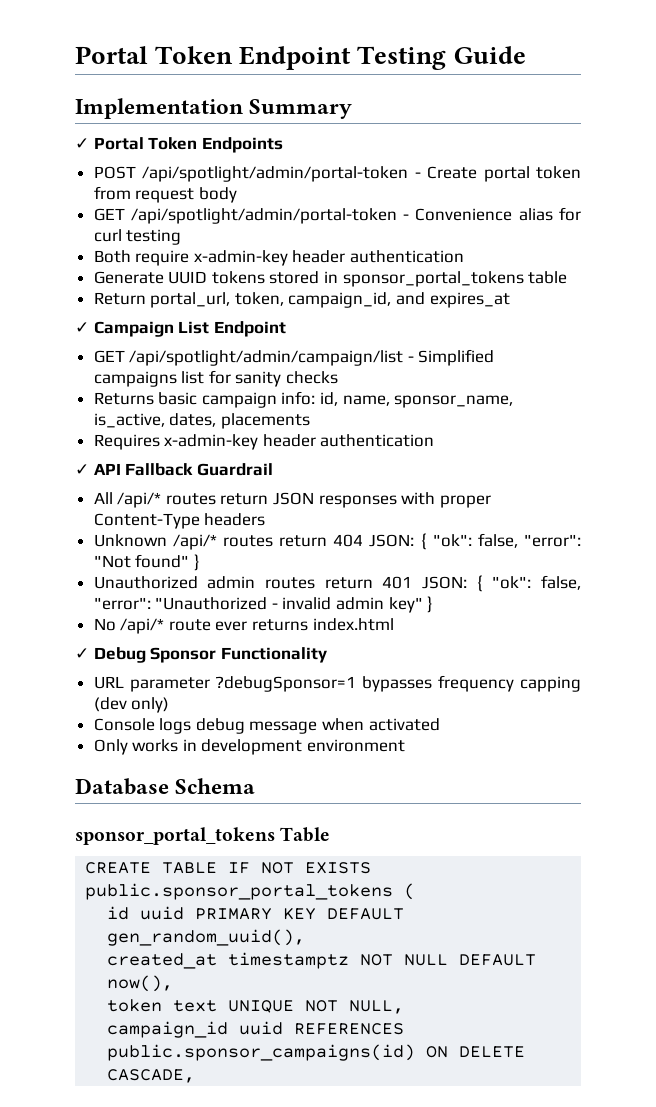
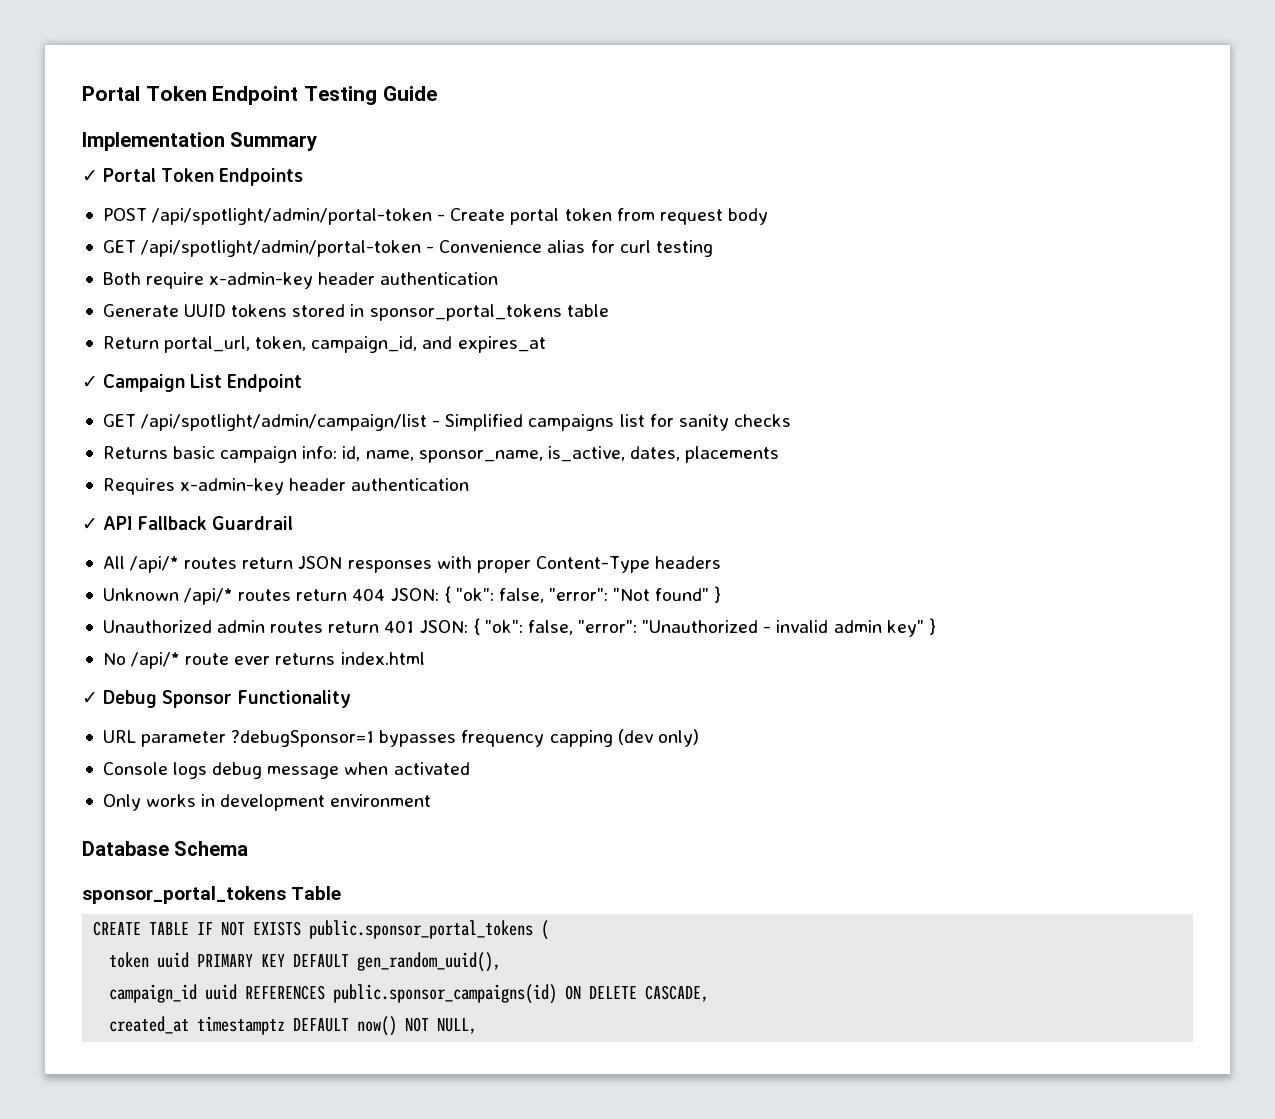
[107,906,130,920] id -> [109,952,150,968] token
[107,952,537,969] [107,975,174,992] [107,999,405,1014] // created_at timestamptz NOT NULL DEFAULT now(), // token text UNIQUE NOT NULL, -> (502, 962) none
(196, 1076) none -> [109,1016,478,1036] // created_at timestamptz DEFAULT now() NOT NULL,

